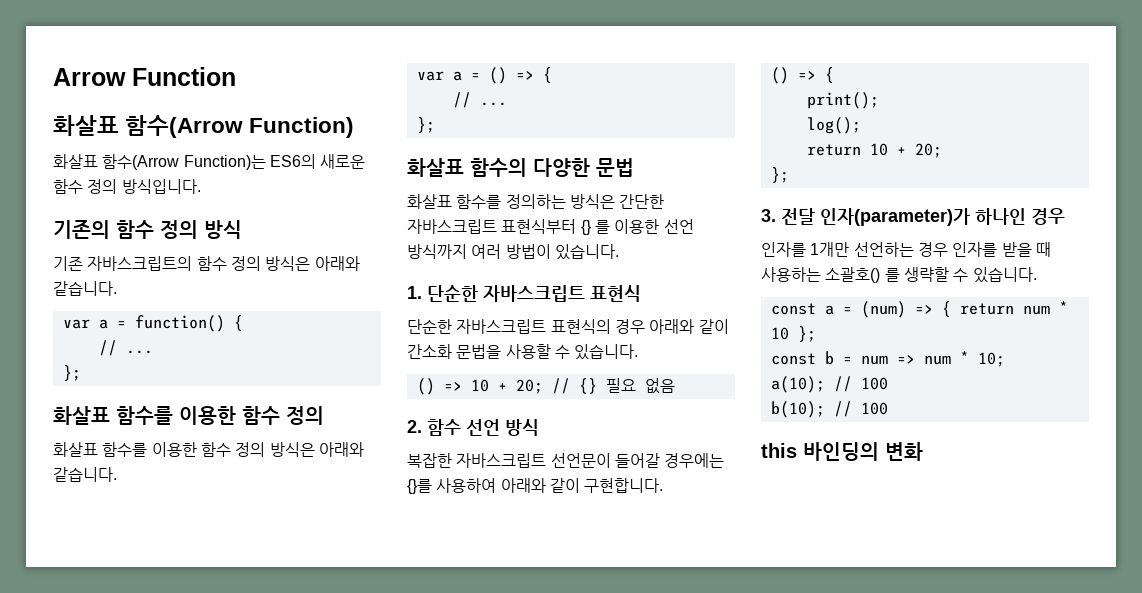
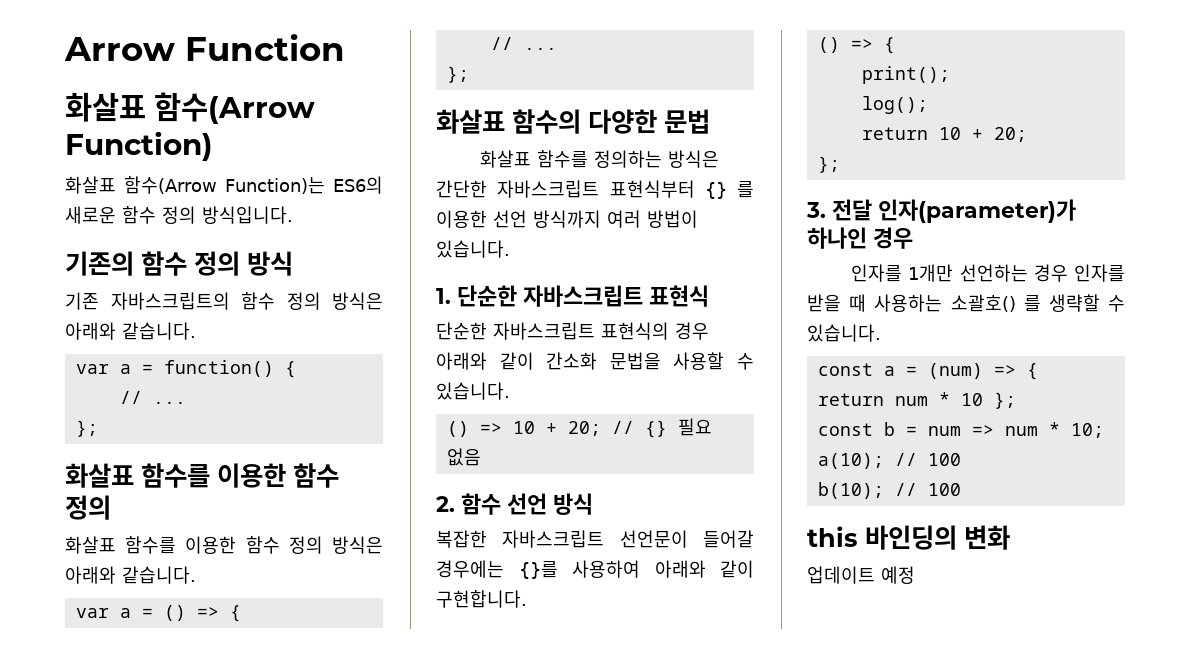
(923, 451) none -> [807,566,915,584] // 업데이트 예정

